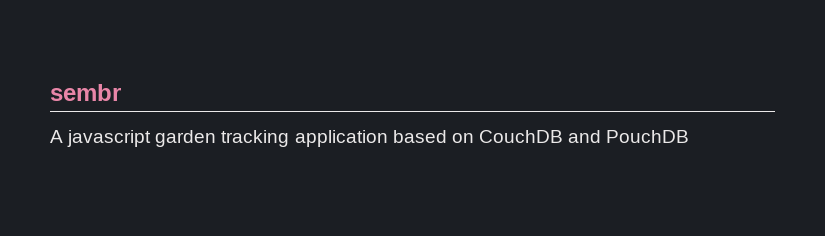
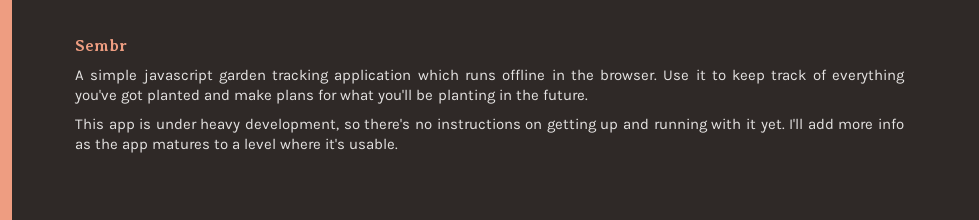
[50,84,121,101] sembr -> [75,39,127,51] Sembr
(63, 136) none -> [90,69,138,84] simple
[392,130,690,143] based on CouchDB and PouchDB -> [417,69,906,84] [74,89,588,104] [75,118,904,133] [75,138,399,153] which runs offline in the browser. Use it to keep track of everything you've got planted and make plans for what you'll be planting in the future. // This app is under heavy development, so there's no instructions on getting up and running with it yet. I'll add more info as the app matures to a level where it's usable.

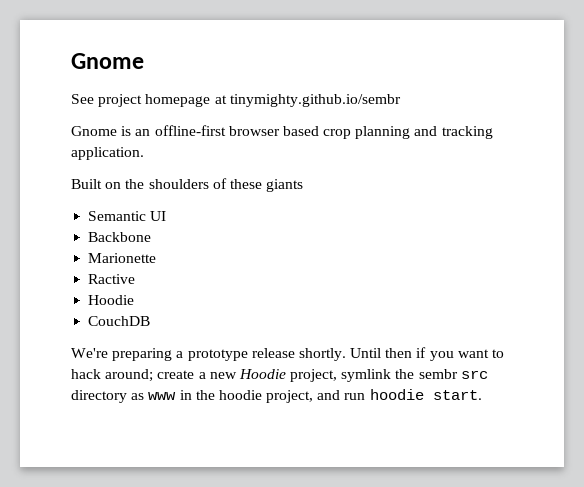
[75,39,127,51] [75,69,906,84] [74,89,588,104] [75,118,904,133] [75,138,399,153] Sembr // A simple javascript garden tracking application which runs offline in the browser. Use it to keep track of everything you've got planted and make plans for what you'll be planting in the future. // This app is under heavy development, so there's no instructions on getting up and running with it yet. I'll add more info as the app matures to a level where it's usable. -> [71,53,144,69] [71,94,401,107] [71,125,493,139] [71,147,144,160] [71,178,304,192] [88,211,167,221] [88,232,152,242] [88,253,157,263] [88,274,136,284] [88,295,135,305] [88,316,151,326] [71,347,505,361] [71,369,488,382] [71,389,482,403] Gnome // See project homepage at tinymighty.github.io/sembr // Gnome is an offline-first browser based crop planning and tracking application. // Built on the shoulders of these giants // Semantic UI // Backbone // Marionette // Ractive // Hoodie // CouchDB // We're preparing a prototype release shortly. Until then if you want to hack around; create a new Hoodie project, symlink the sembr src directory as www in the hoodie project, and run hoodie start.

